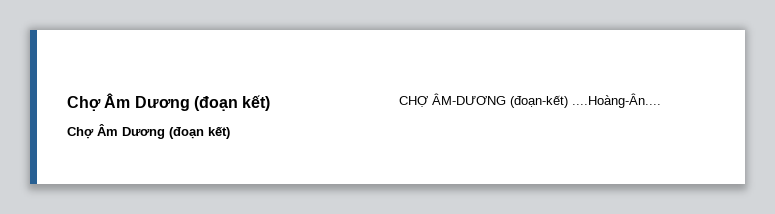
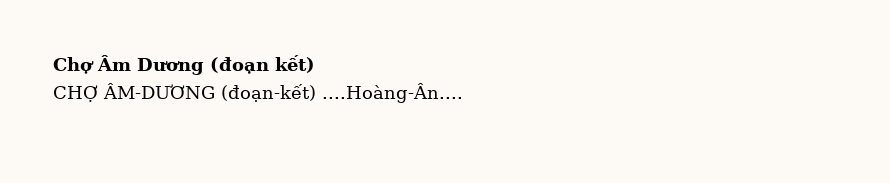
[67,93,271,111] [67,124,230,139] Chợ Âm Dương (đoạn kết) // Chợ Âm Dương (đoạn kết) -> [53,55,315,75] Chợ Âm Dương (đoạn kết)

